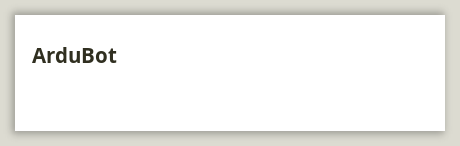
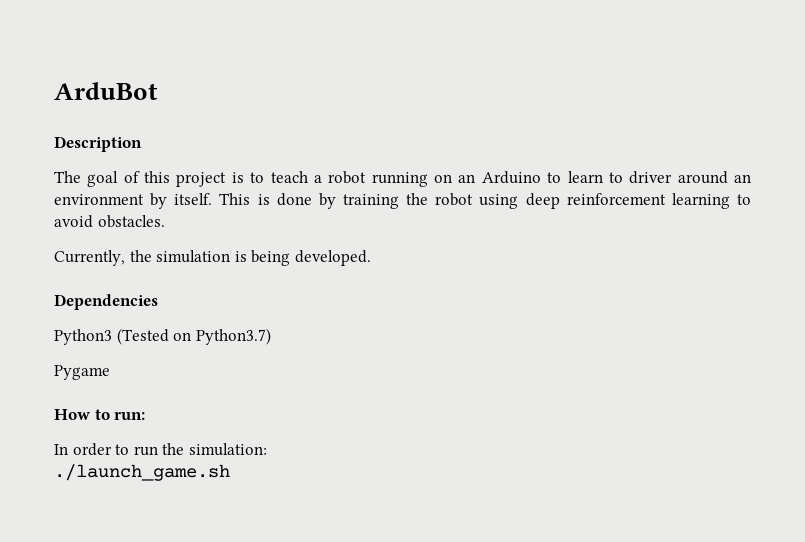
(117, 55) none -> [54,136,142,152] [54,171,751,187] [54,193,751,209] [54,215,165,228] [54,250,371,266] [54,294,158,310] [54,328,271,345] [54,365,110,380] [54,409,146,420] [54,443,267,456] [54,464,230,481] // Description // The goal of this project is to teach a robot running on an Arduino to learn to driver around an environment by itself. This is done by training the robot using deep reinforcement learning to avoid obstacles. // Currently, the simulation is being developed. // Dependencies // Python3 (Tested on Python3.7) // Pygame // How to run: // In order to run the simulation: // ./launch_game.sh

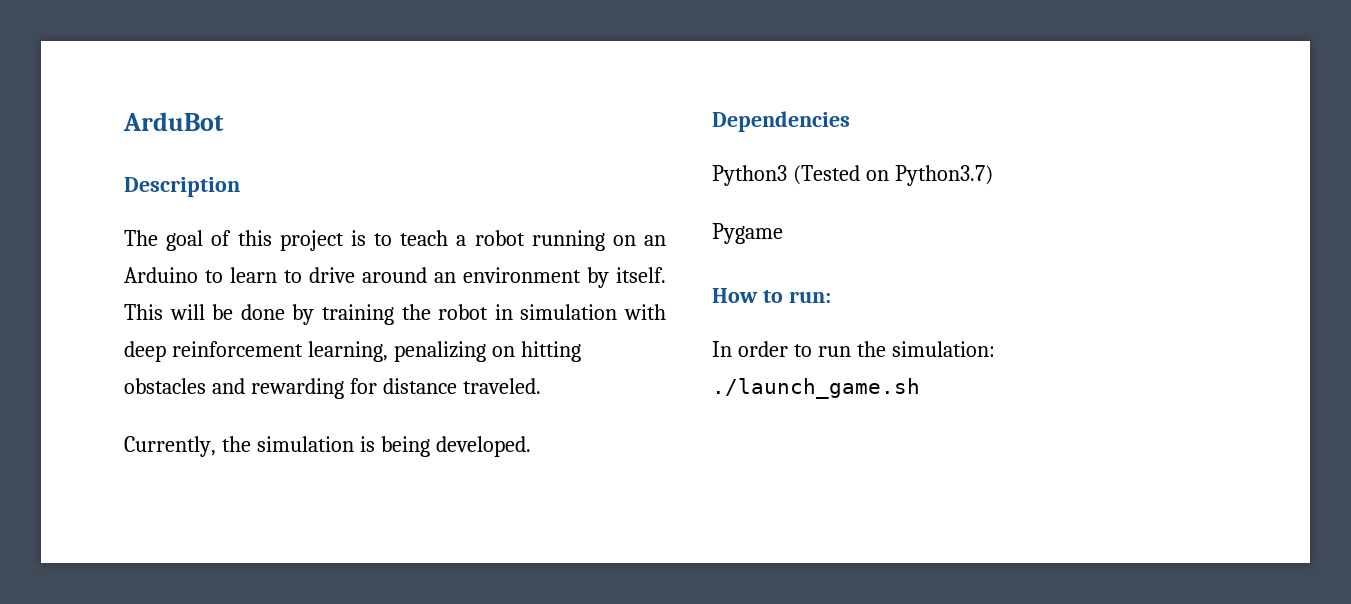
[629,171,673,184] driver -> [309,267,355,283] drive
[257,194,270,205] is -> [169,304,234,320] will be
[479,193,751,209] [54,215,165,228] using deep reinforcement learning to avoid obstacles. -> [494,304,667,320] [124,341,581,362] [124,378,541,399] in simulation with deep reinforcement learning, penalizing on hitting obstacles and rewarding for distance traveled.

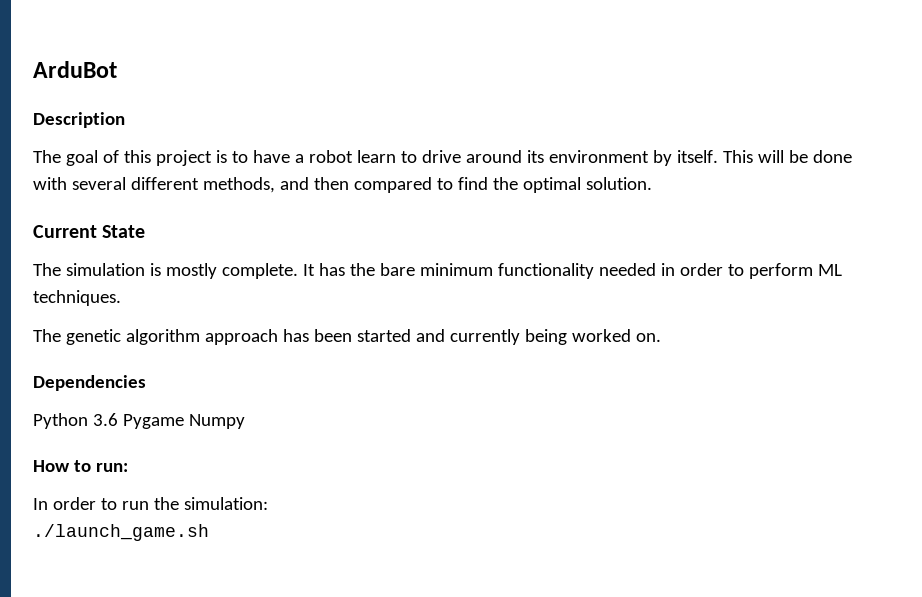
[400,230,449,246] teach -> [252,150,290,163] have
[531,230,667,251] [124,267,223,283] running on an Arduino to -> (353, 156) none
[434,272,456,283] an -> [526,150,544,163] its
[292,304,667,325] [124,341,581,362] [124,378,541,399] [124,436,531,457] [712,111,850,132] [712,165,993,186] by training the robot in simulation with deep reinforcement learning, penalizing on hitting obstacles and rewarding for distance traveled. // Currently, the simulation is being developed. // Dependencies // Python3 (Tested on Python3.7) // -> [33,177,652,193] [33,225,146,238] [33,263,842,279] [33,290,121,306] [33,329,661,345] [33,375,146,391] [33,413,118,429] with several different methods, and then compared to find the optimal solution. // Current State // The simulation is mostly complete. It has the bare minimum functionality needed in order to perform ML techniques. // The genetic algorithm approach has been started and currently being worked on. // Dependencies // Python 3.6
(783, 233) none -> [188,414,245,429] Numpy

